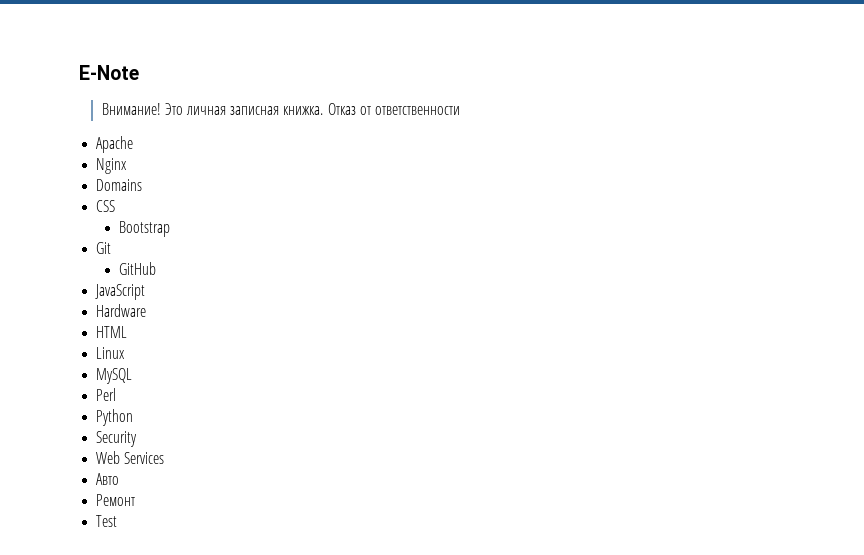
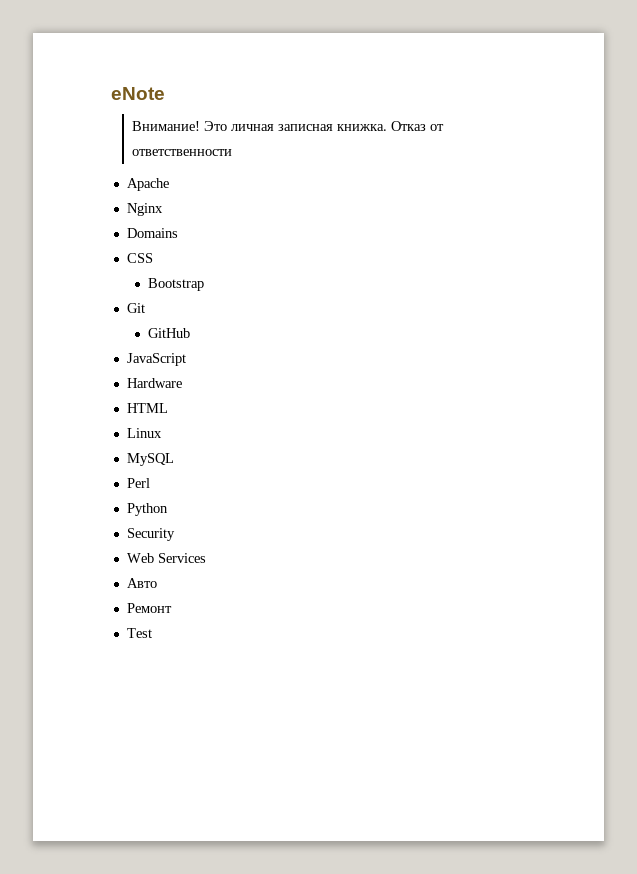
[79,65,139,80] E-Note -> [111,87,165,100] eNote

